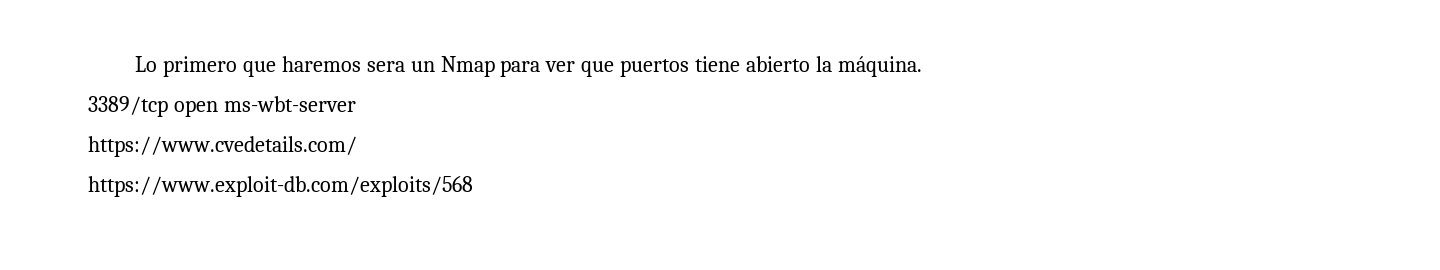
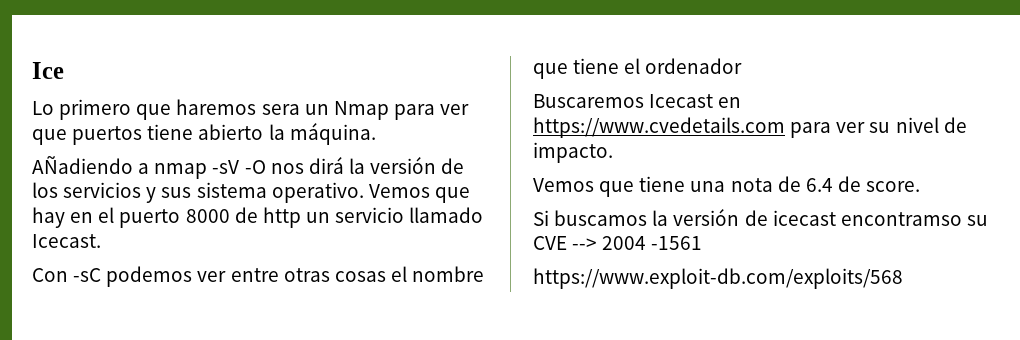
(134, 64) none -> [32,62,64,79] Ice //
[88,96,356,117] [88,136,357,157] 3389/tcp open ms-wbt-server // https://www.cvedetails.com/ -> [32,156,465,179] [32,182,470,203] [32,207,484,228] [32,234,101,248] [32,266,485,287] [533,58,743,79] [533,94,742,108] [533,117,967,138] [533,142,613,163] [533,176,921,197] [533,209,988,226] [533,236,703,250] AÑadiendo a nmap -sV -O nos dirá la versión de los servicios y sus sistema operativo. Vemos que hay en el puerto 8000 de http un servicio llamado Icecast. // Con -sC podemos ver entre otras cosas el nombre que tiene el ordenador // Buscaremos Icecast en https://www.cvedetails.com para ver su nivel de impacto. // Vemos que tiene una nota de 6.4 de score. // Si buscamos la versión de icecast encontramso su CVE --> 2004 -1561

